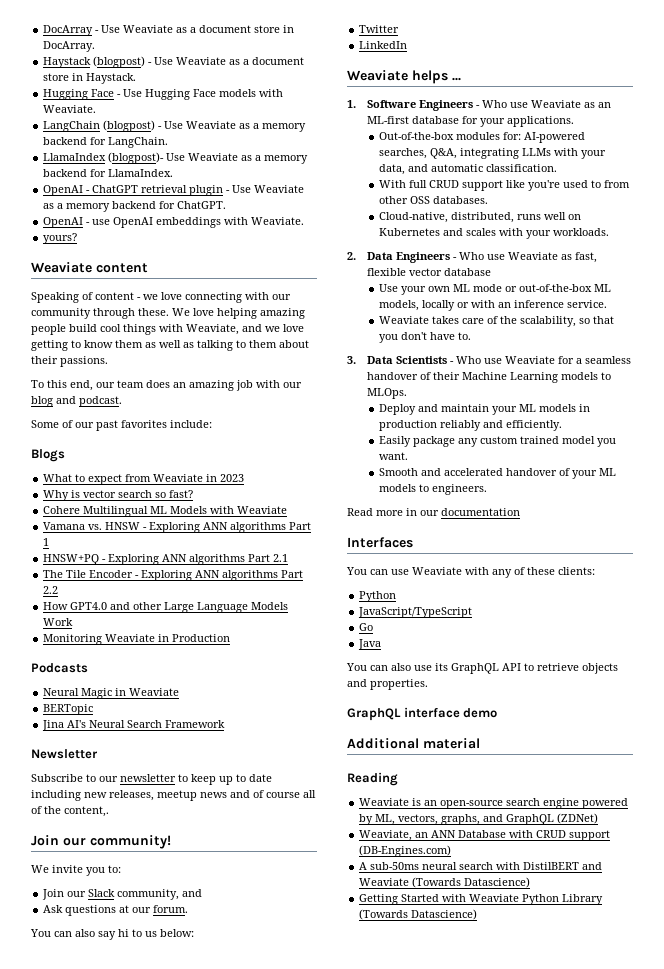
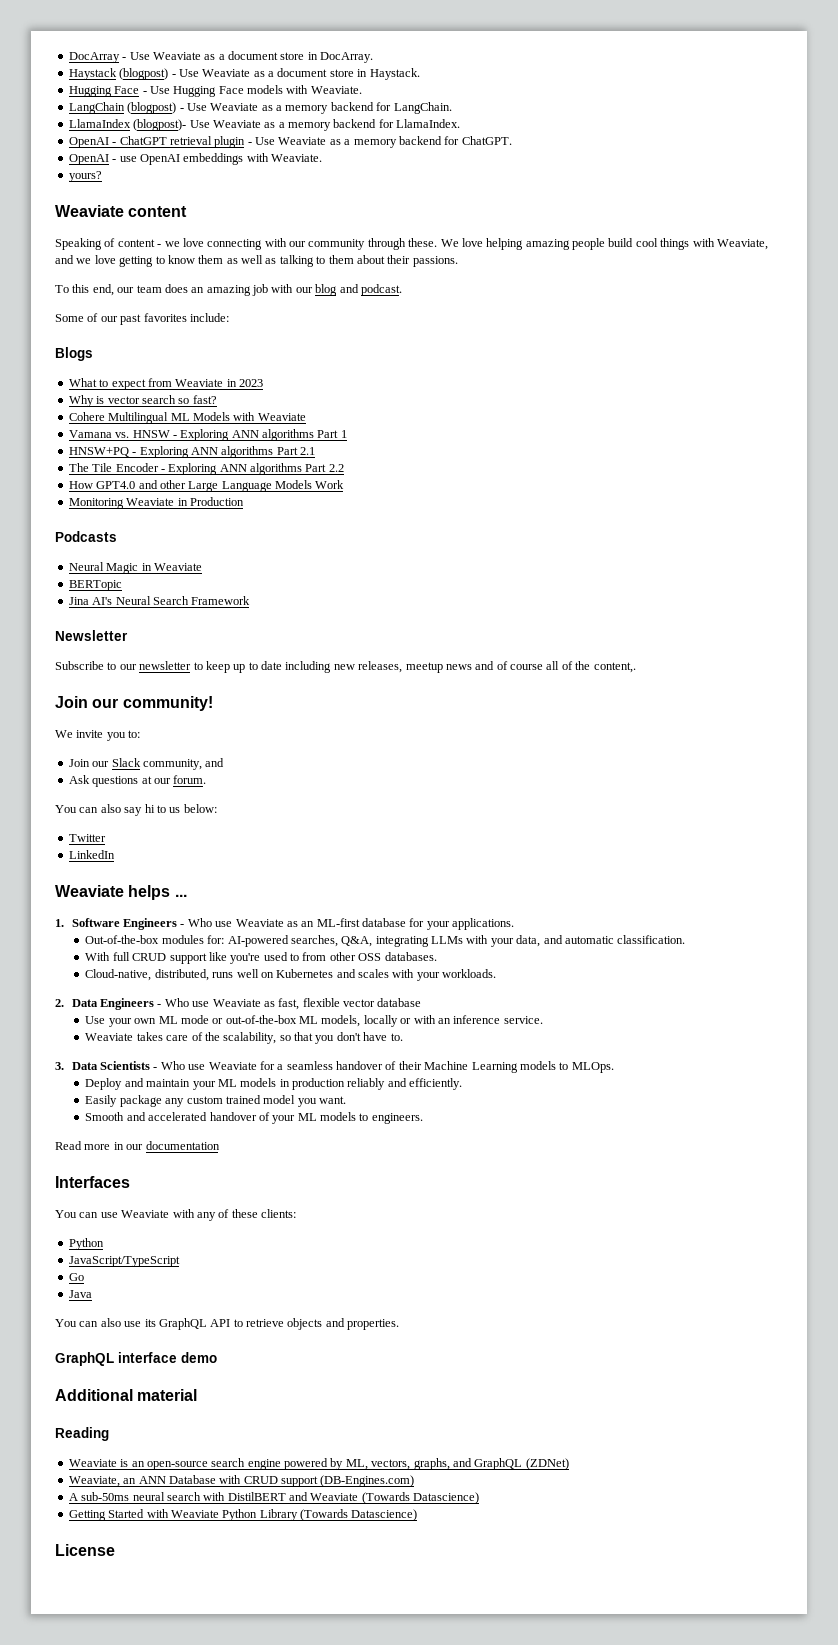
(478, 914) none -> [55,1544,115,1556] // License

